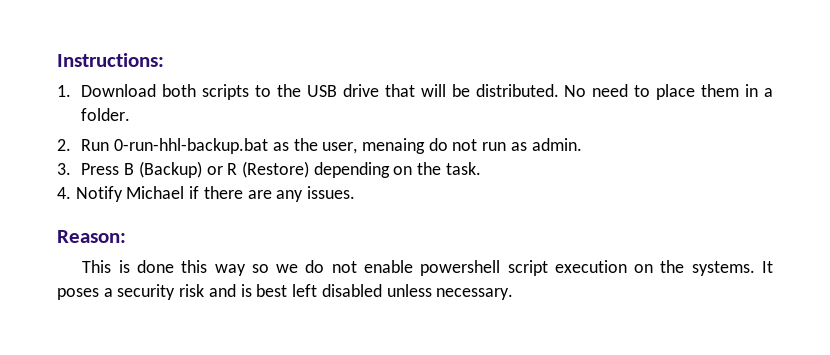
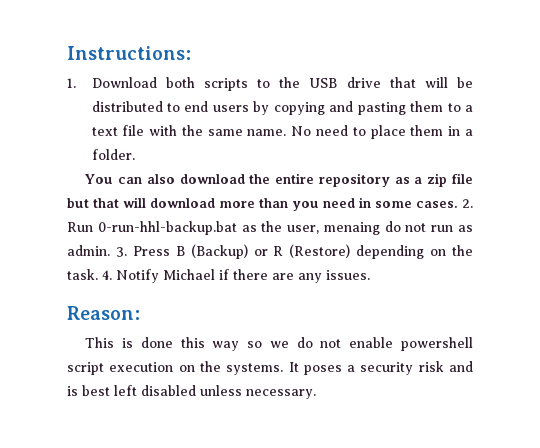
[475,84,559,97] distributed. -> [91,101,473,115] [91,125,287,136] distributed to end users by copying and pasting them to a text file with the same name.
(131, 114) none -> [85,173,473,187] [67,197,458,211] You can also download the entire repository as a zip file but that will download more than you need in some cases.
(582, 144) // -> (110, 250) none
(481, 168) // -> (98, 274) none

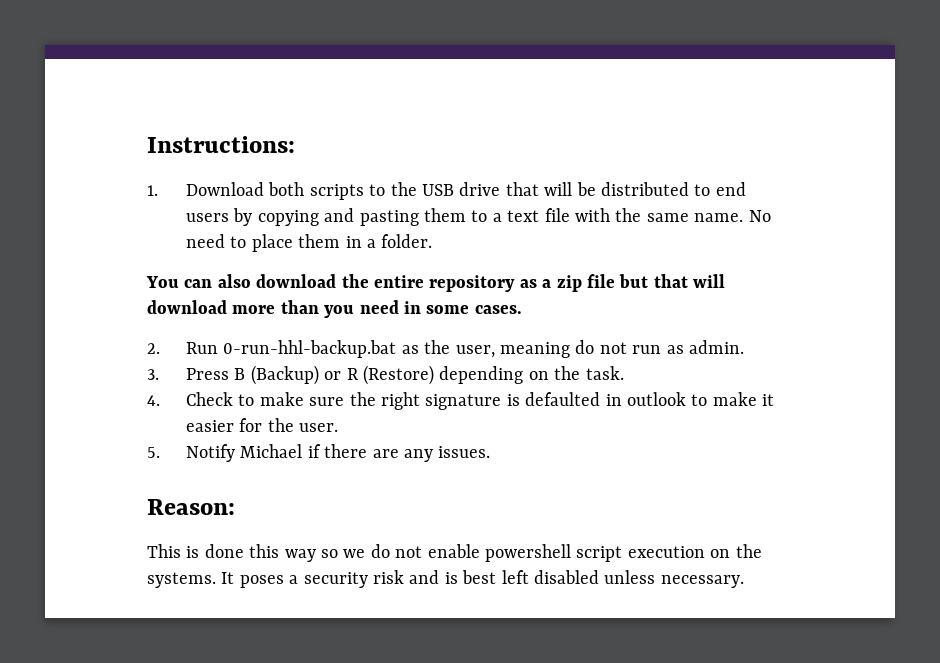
(458, 204) none -> (522, 309) //
[323,222,380,235] menaing -> [499,342,570,358] meaning
(110, 250) none -> (744, 347) //
[102,270,112,280] 4. -> [147,392,775,410] [185,418,339,432] [147,447,160,458] // 4. Check to make sure the right signature is defaulted in outlook to make it easier for the user. // 5.

